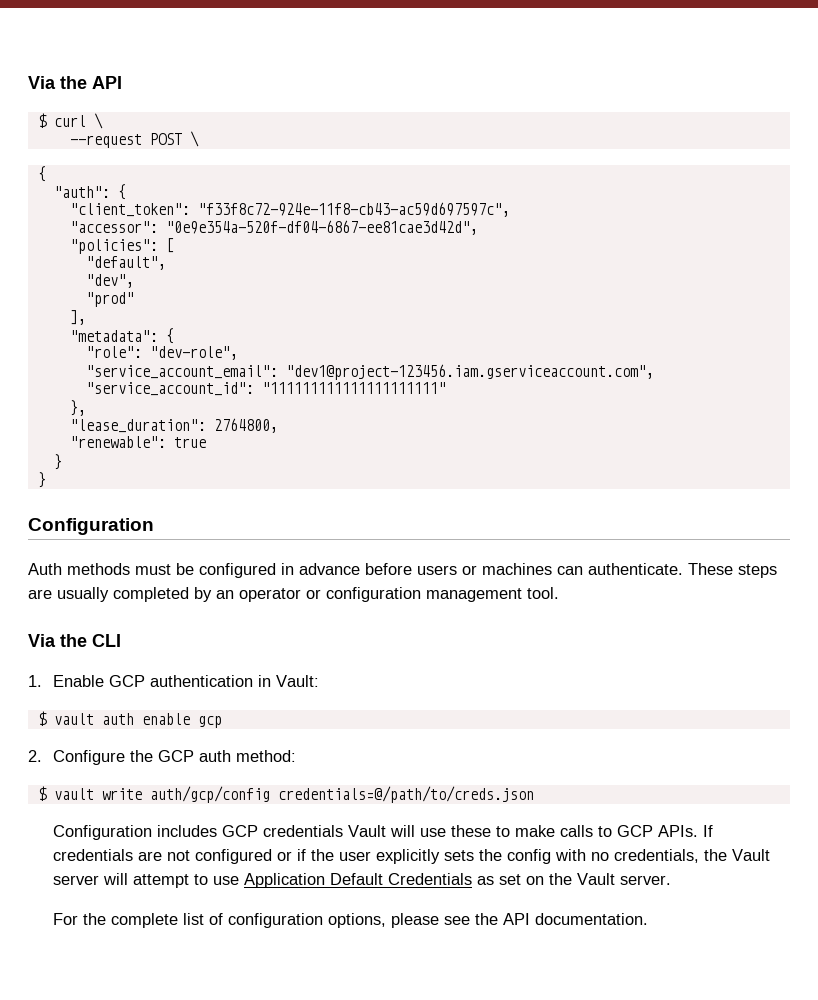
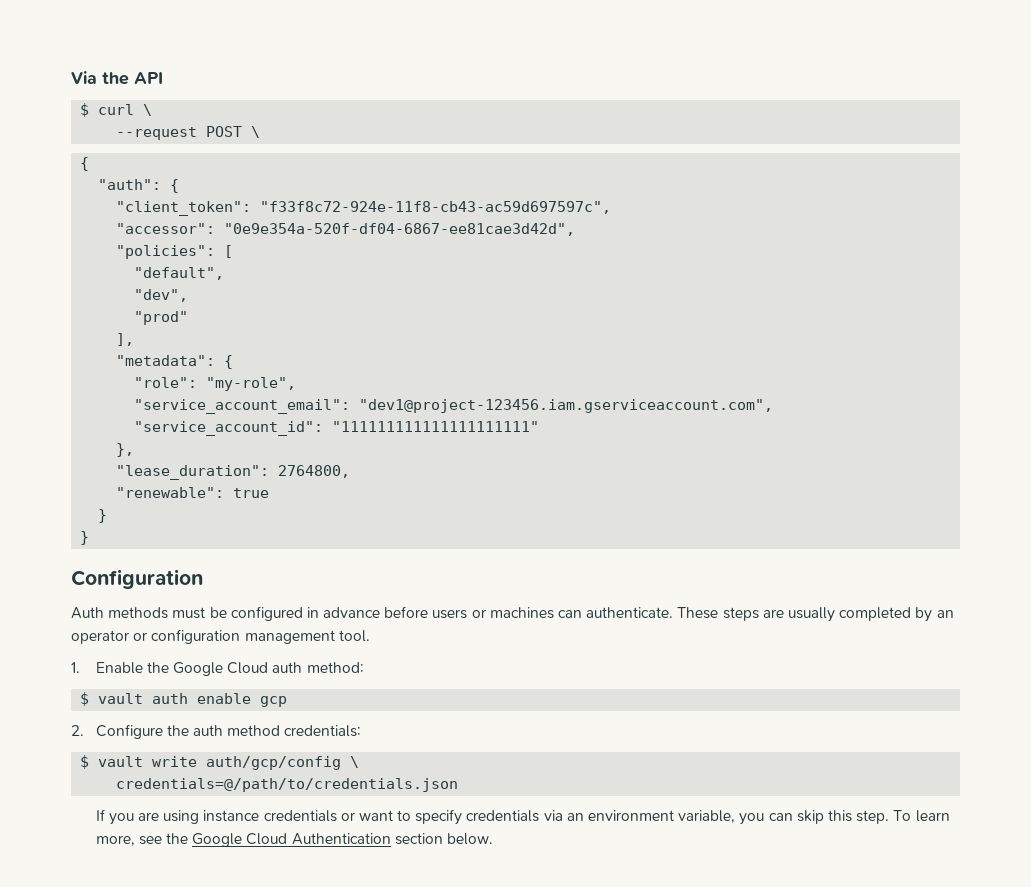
[149,346,238,360] "dev-role", -> [206,377,297,391] "my-role",
[28,634,121,647] // Via the CLI -> (370, 636) none
[109,675,320,687] GCP authentication in Vault: -> [146,662,364,676] the Google Cloud auth method:
[158,750,297,762] GCP auth method: -> [193,725,362,737] auth method credentials:
[277,786,534,803] [53,825,714,840] [53,849,771,864] [53,873,672,888] [53,913,649,928] credentials=@/path/to/creds.json // Configuration includes GCP credentials Vault will use these to make calls to GCP APIs. If credentials are not configured or if the user explicitly sets the config with no credentials, the Vault server will attempt to use Application Default Credentials as set on the Vault server. // For the complete list of configuration options, please see the API documentation. -> [350,756,360,768] [116,778,459,792] [95,809,950,825] [95,833,493,847] \ // credentials=@/path/to/credentials.json // If you are using instance credentials or want to specify credentials via an environment variable, you can skip this step. To learn more, see the Google Cloud Authentication section below.

